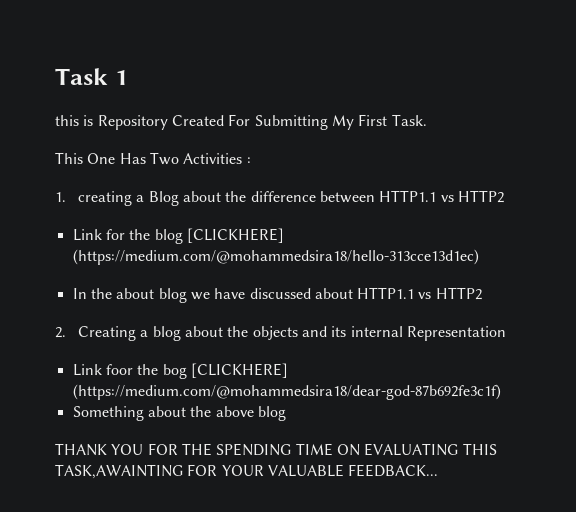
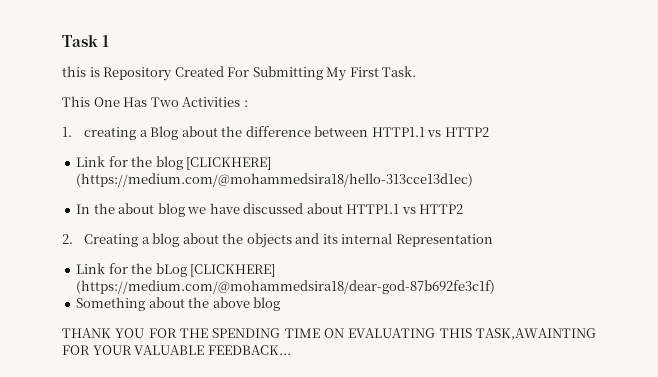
[105,364,187,379] foor the bog -> [108,263,187,277] for the bLog

